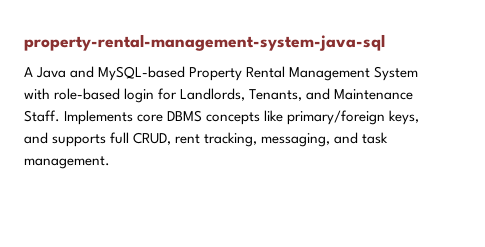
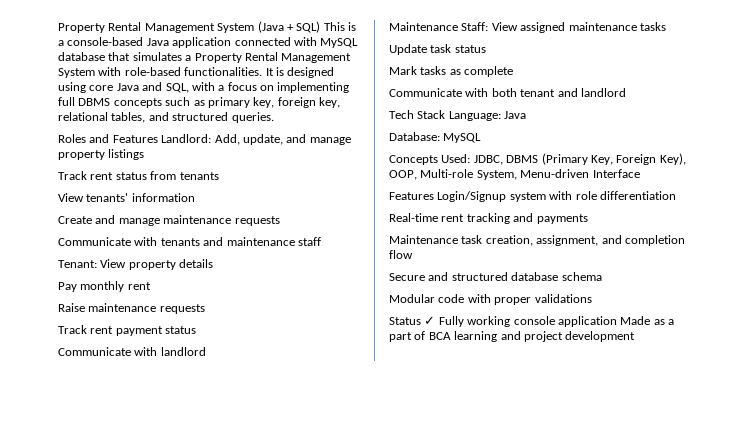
[24,34,385,51] [24,66,186,81] property-rental-management-system-java-sql // A Java and MySQL-based -> [58,21,356,33] [58,37,359,48] [58,52,192,61] Property Rental Management System (Java + SQL) This is a console-based Java application connected with MySQL database that simulates a
[124,88,414,103] [24,110,420,125] [24,132,389,147] [24,156,110,169] login for Landlords, Tenants, and Maintenance Staff. Implements core DBMS concepts like primary/foreign keys, and supports full CRUD, rent tracking, messaging, and task management. -> [184,67,335,78] [58,82,350,93] [58,97,340,108] [58,112,274,123] [58,134,351,145] [58,149,145,160] [58,171,219,180] [58,193,195,202] [58,215,280,226] [58,237,321,246] [58,259,214,270] [58,281,151,292] [58,303,205,314] [58,325,197,336] [58,347,206,356] [389,22,666,33] [389,44,486,55] [389,66,514,77] [389,88,626,97] [389,110,527,121] [389,132,482,143] [389,153,686,165] [389,169,640,180] [389,191,676,202] [389,213,588,224] [389,235,685,246] [389,250,413,259] [389,272,602,281] [389,294,592,305] [389,316,674,327] [389,331,636,342] functionalities. It is designed using core Java and SQL, with a focus on implementing full DBMS concepts such as primary key, foreign key, relational tables, and structured queries. // Roles and Features Landlord: Add, update, and manage property listings // Track rent status from tenants // View tenants' information // Create and manage maintenance requests // Communicate with tenants and maintenance staff // Tenant: View property details // Pay monthly rent // Raise maintenance requests // Track rent payment status // Communicate with landlord // Maintenance Staff: View assigned maintenance tasks // Update task status // Mark tasks as complete // Communicate with both tenant and landlord // Tech Stack Language: Java // Database: MySQL // Concepts Used: JDBC, DBMS (Primary Key, Foreign Key), OOP, Multi-role System, Menu-driven Interface // Features Login/Signup system with role differentiation // Real-time rent tracking and payments // Maintenance task creation, assignment, and completion flow // Secure and structured database schema // Modular code with proper validations // Status ✓ Fully working console application Made as a part of BCA learning and project development

